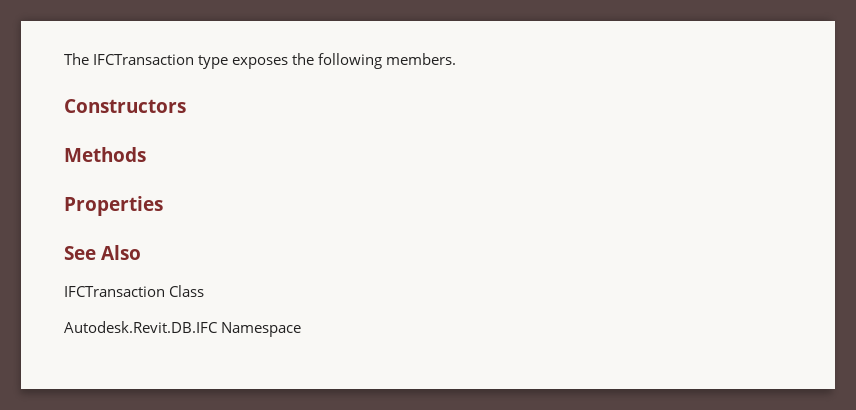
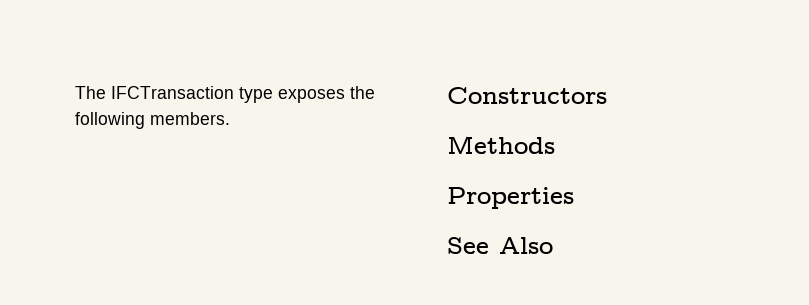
[64,285,205,297] [64,321,302,337] // IFCTransaction Class // Autodesk.Revit.DB.IFC Namespace -> (553, 245) none

